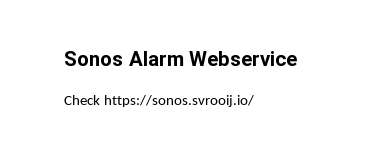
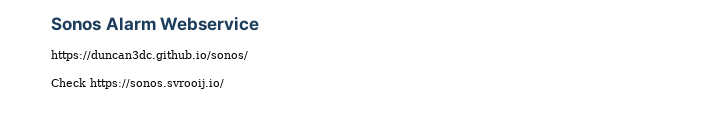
(298, 58) none -> [51,50,248,61] // https://duncan3dc.github.io/sonos/

